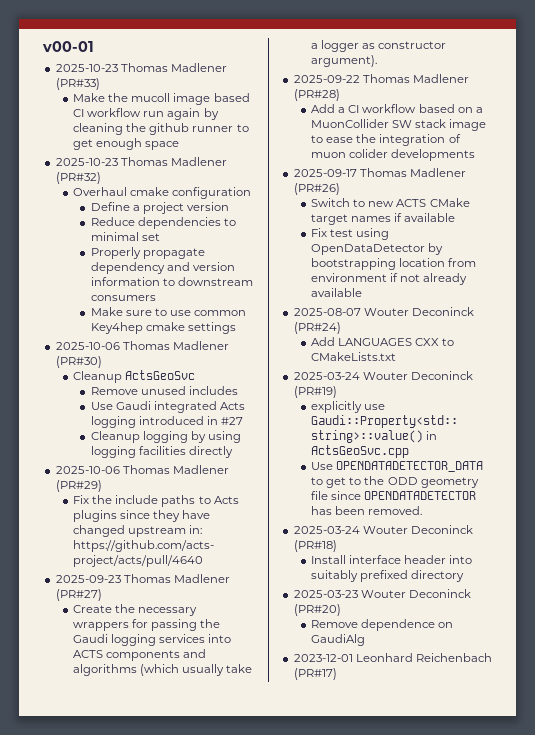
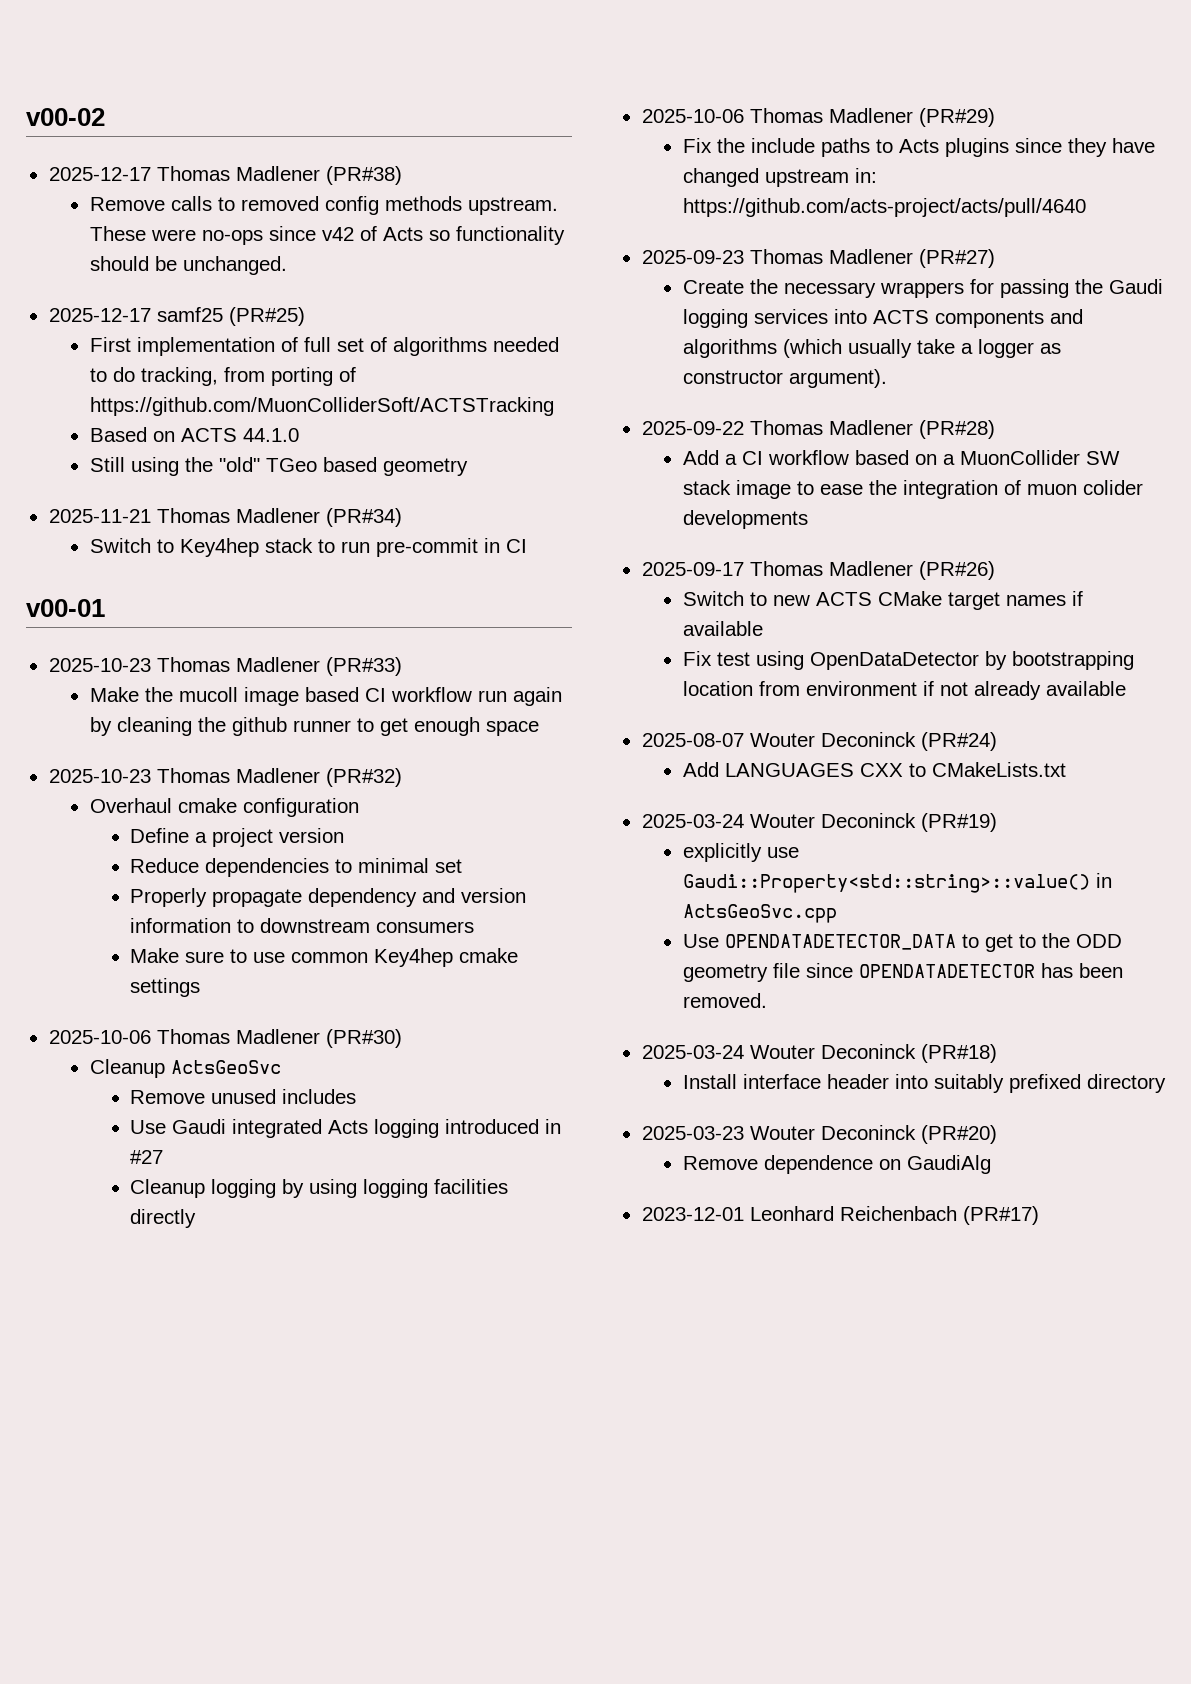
(42, 46) none -> [26,108,105,126] [48,166,402,185] [89,196,558,215] [89,226,565,245] [89,256,287,275] [48,307,305,326] [89,337,559,356] [89,367,356,386] [89,397,554,416] [89,427,299,442] [89,457,468,476] [48,508,402,527] [89,538,527,557] v00-02 // 2025-12-17 Thomas Madlener (PR#38) // Remove calls to removed config methods upstream. These were no-ops since v42 of Acts so functionality should be unchanged. // 2025-12-17 samf25 (PR#25) // First implementation of full set of algorithms needed to do tracking, from porting of https://github.com/MuonColliderSoft/ACTSTracking // Based on ACTS 44.1.0 // Still using the "old" TGeo based geometry // 2025-11-21 Thomas Madlener (PR#34) // Switch to Key4hep stack to run pre-commit in CI //

